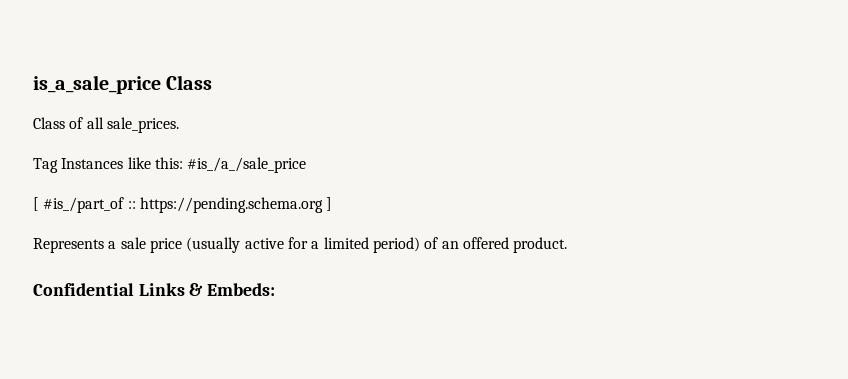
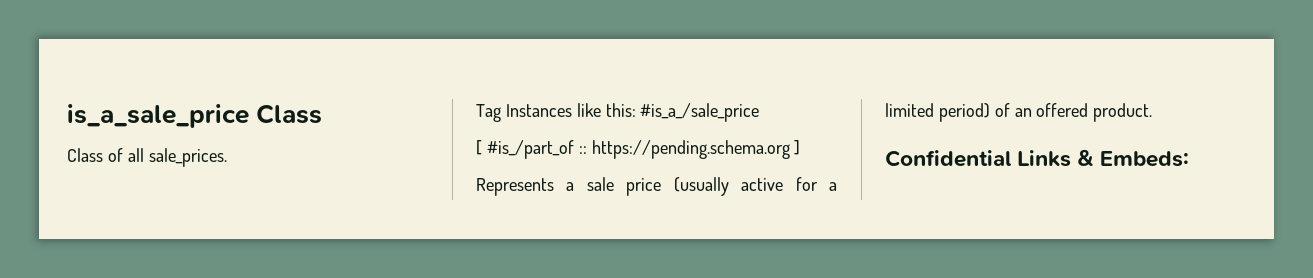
[187,157,307,173] #is_/a_/sale_price -> [640,103,760,122] #is_a_/sale_price

